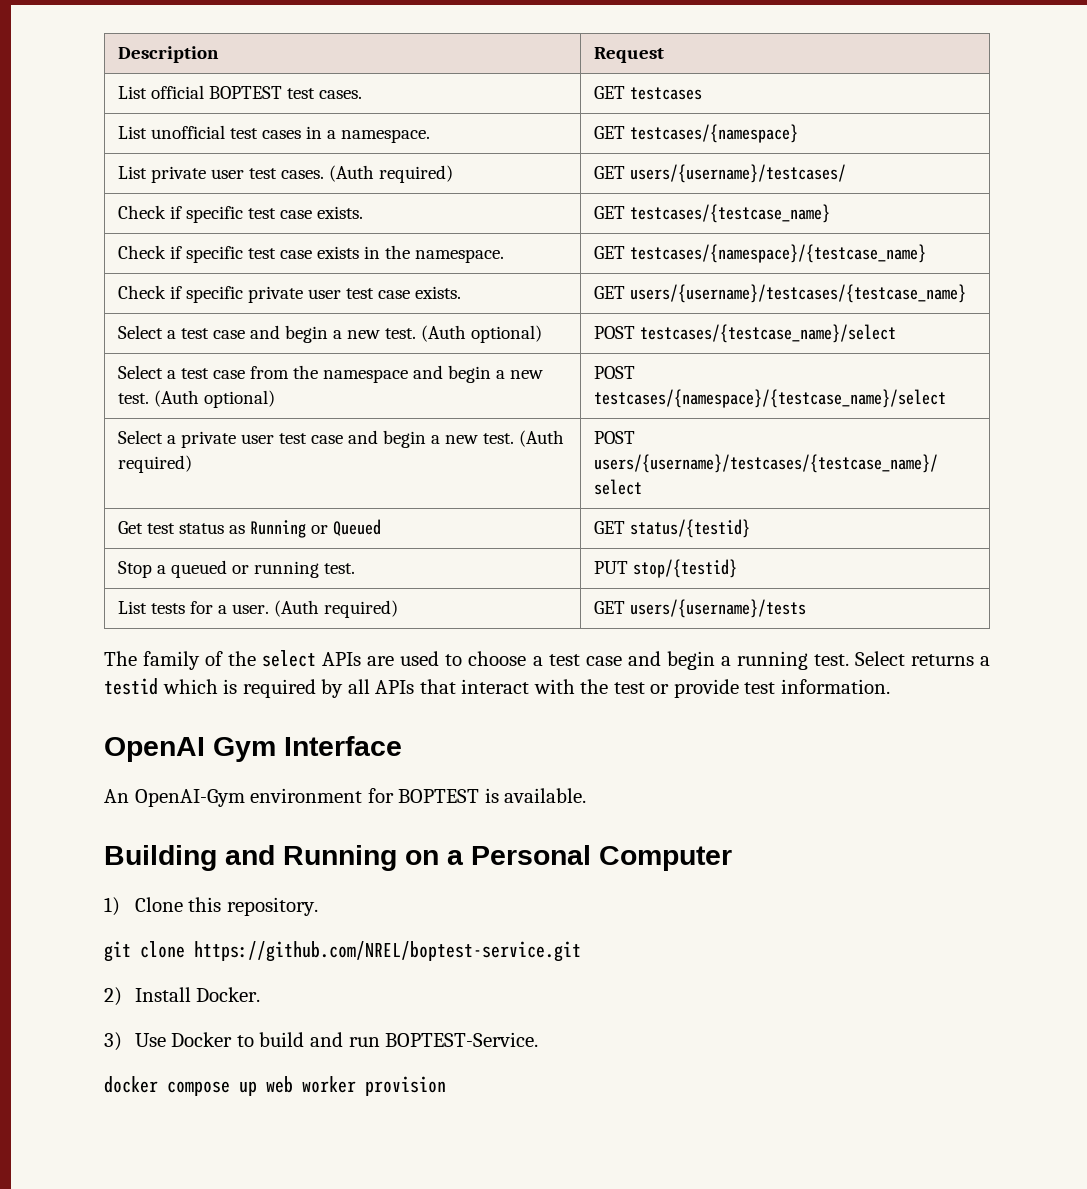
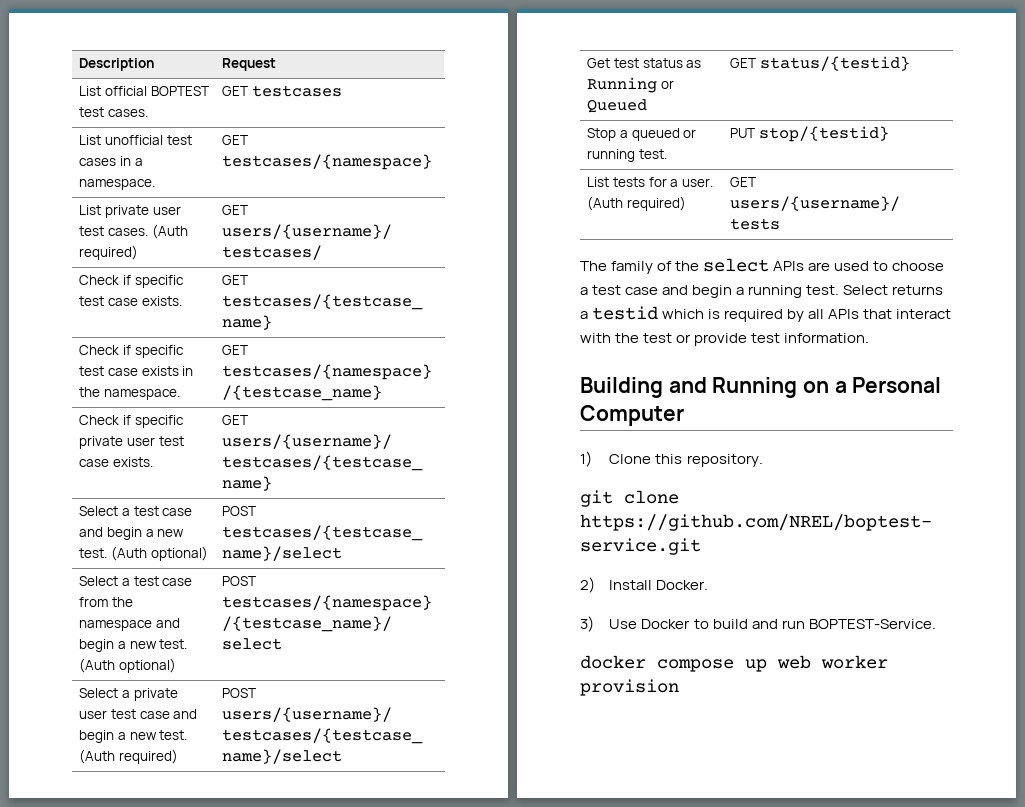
[104,736,402,762] [104,788,587,807] // OpenAI Gym Interface // An OpenAI-Gym environment for BOPTEST is available. -> (870, 338) none

